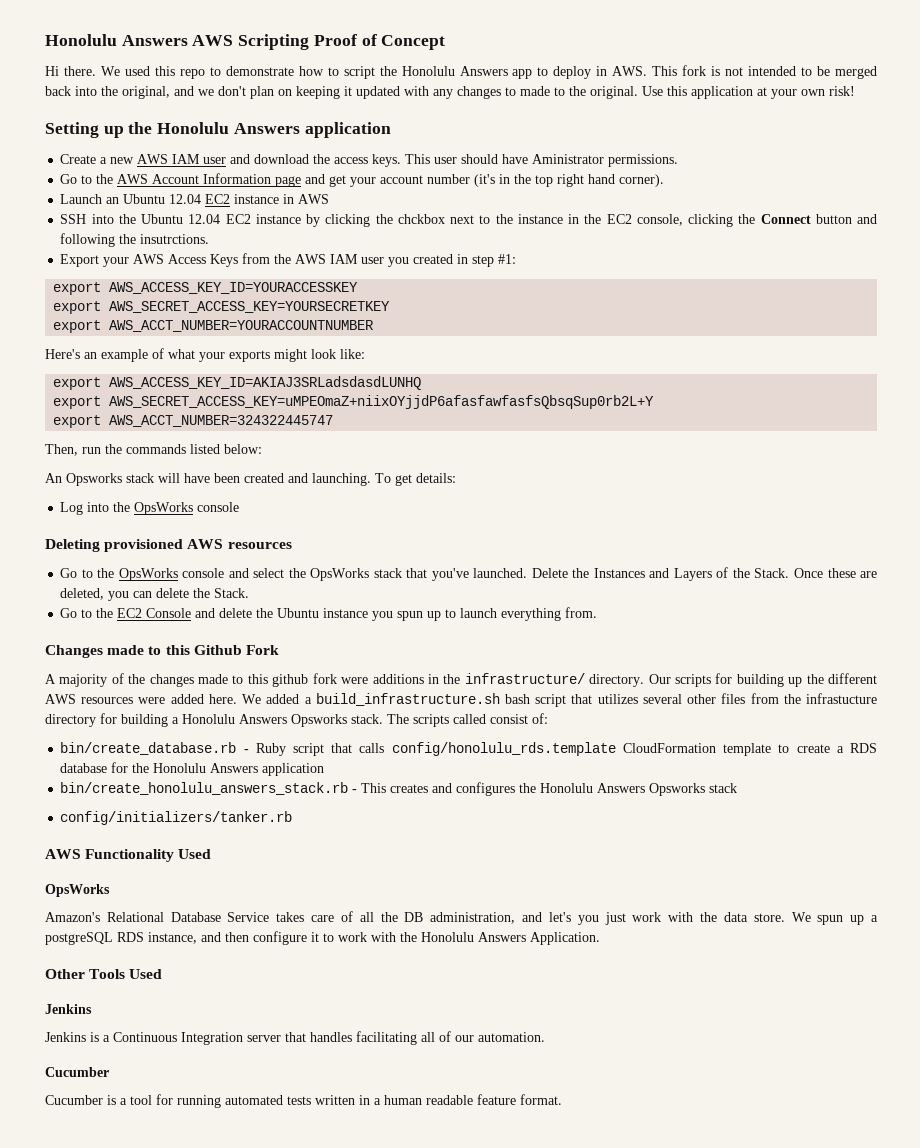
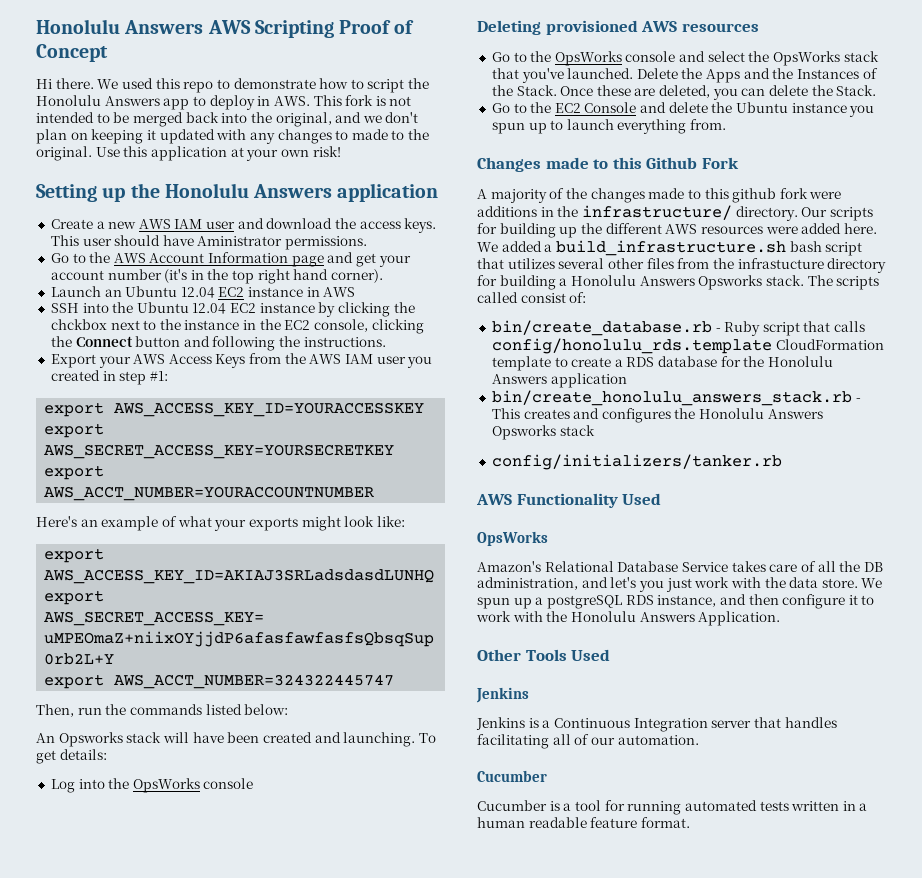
[140,234,210,244] insutrctions. -> [303,337,386,347] instructions.
[593,568,712,581] Instances and Layers -> [706,68,860,83] Apps and the Instances

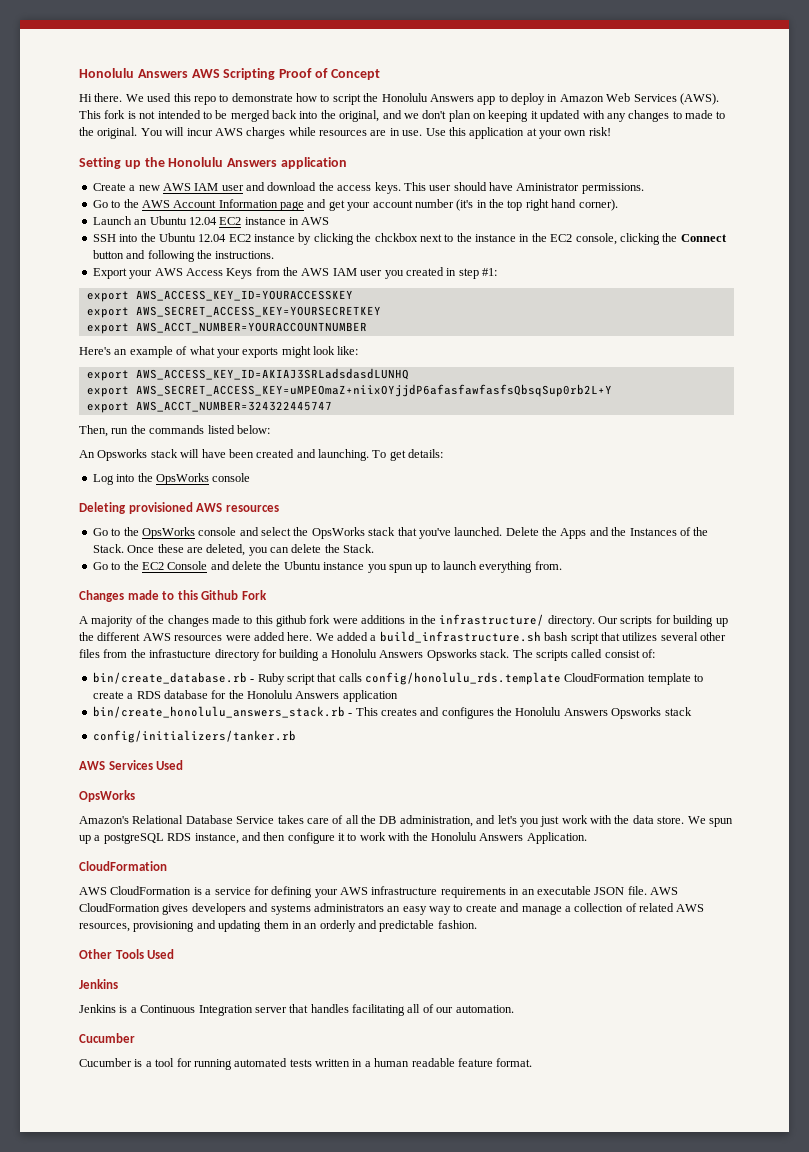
[273,96,310,106] AWS. -> [559,93,719,105] Amazon Web Services (AWS).
(92, 153) none -> [140,127,423,139] You will incur AWS charges while resources are in use.
[516,493,618,508] Functionality -> [108,760,153,770] Services
(781, 618) none -> [79,861,167,871] [79,886,678,898] [79,903,705,915] [79,920,477,932] // CloudFormation // AWS CloudFormation is a service for defining your AWS infrastructure requirements in an executable JSON file. AWS CloudFormation gives developers and systems administrators an easy way to create and manage a collection of related AWS resources, provisioning and updating them in an orderly and predictable fashion.

